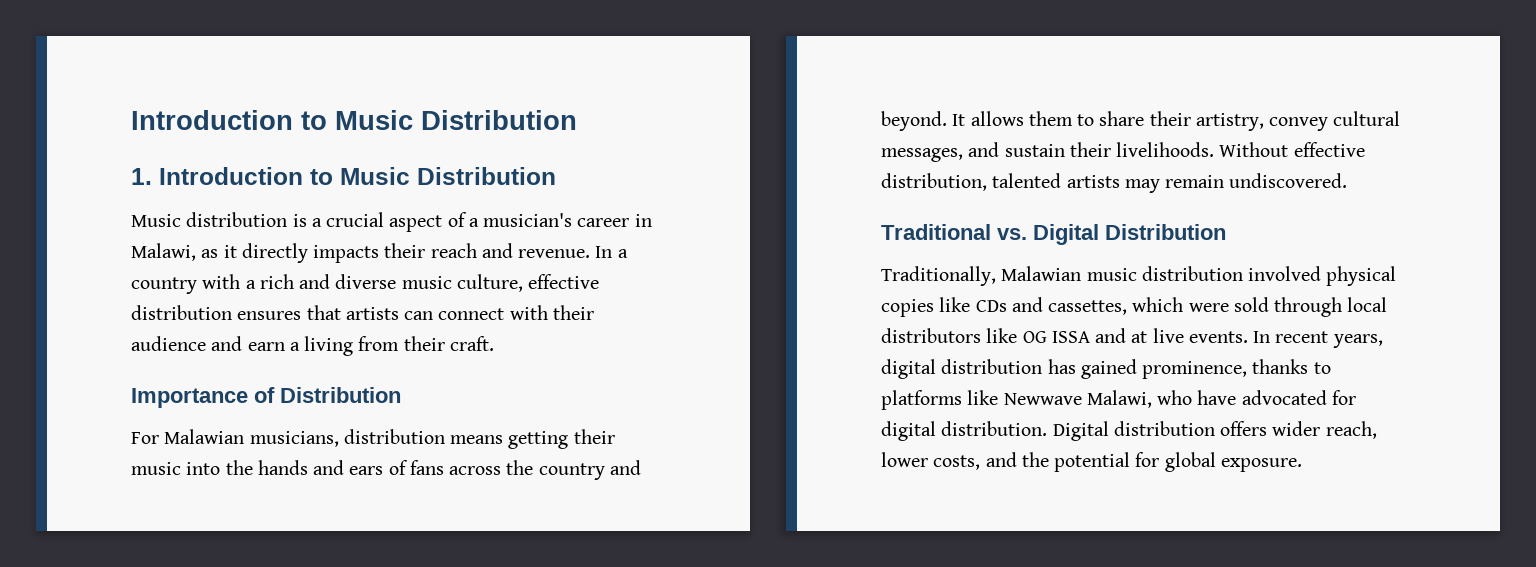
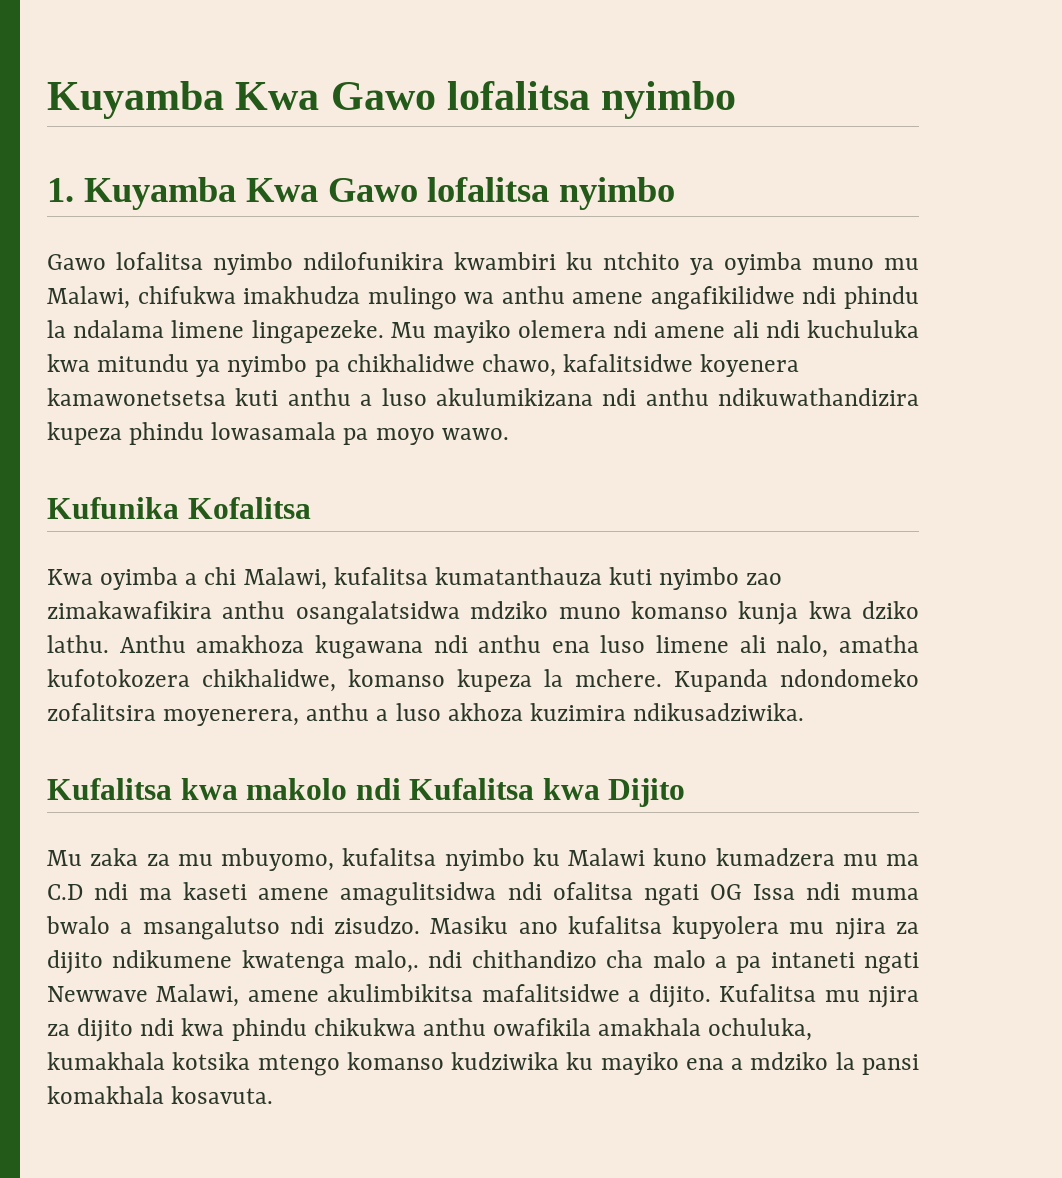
[131,110,577,130] [131,167,556,185] [131,212,652,232] [131,243,628,263] [131,274,600,294] [131,305,594,320] [131,336,494,356] [131,387,401,408] [131,429,615,449] [131,460,641,480] [881,111,1401,131] [881,142,1365,162] [881,173,1348,193] [881,224,1226,245] [881,266,1397,286] [881,297,1388,317] [881,328,1383,348] [881,359,1331,379] [881,390,1356,410] [881,421,1377,441] [881,452,1302,472] Introduction to Music Distribution // 1. Introduction to Music Distribution // Music distribution is a crucial aspect of a musician's career in Malawi, as it directly impacts their reach and revenue. In a country with a rich and diverse music culture, effective distribution ensures that artists can connect with their audience and earn a living from their craft. // Importance of Distribution // For Malawian musicians, distribution means getting their music into the hands and ears of fans across the country and beyond. It allows them to share their artistry, convey cultural messages, and sustain their livelihoods. Without effective distribution, talented artists may remain undiscovered. // Traditional vs. Digital Distribution // Traditionally, Malawian music distribution involved physical copies like CDs and cassettes, which were sold through local distributors like OG ISSA and at live events. In recent years, digital distribution has gained prominence, thanks to platforms like Newwave Malawi, who have advocated for digital distribution. Digital distribution offers wider reach, lower costs, and the potential for global exposure. -> [47,81,737,119] [47,177,676,210] [47,252,919,275] [47,286,919,310] [47,320,919,344] [47,354,800,377] [47,388,919,406] [47,422,509,445] [47,497,311,519] [47,567,783,590] [47,601,919,625] [47,635,919,659] [47,669,919,692] [47,703,805,726] [47,778,686,807] [47,848,919,871] [47,882,920,906] [46,916,919,940] [47,950,920,974] [47,984,920,1008] [47,1018,813,1042] [47,1052,919,1076] [47,1086,274,1104] Kuyamba Kwa Gawo lofalitsa nyimbo // 1. Kuyamba Kwa Gawo lofalitsa nyimbo // Gawo lofalitsa nyimbo ndilofunikira kwambiri ku ntchito ya oyimba muno mu Malawi, chifukwa imakhudza mulingo wa anthu amene angafikilidwe ndi phindu la ndalama limene lingapezeke. Mu mayiko olemera ndi amene ali ndi kuchuluka kwa mitundu ya nyimbo pa chikhalidwe chawo, kafalitsidwe koyenera kamawonetsetsa kuti anthu a luso akulumikizana ndi anthu ndikuwathandizira kupeza phindu lowasamala pa moyo wawo. // Kufunika Kofalitsa // Kwa oyimba a chi Malawi, kufalitsa kumatanthauza kuti nyimbo zao zimakawafikira anthu osangalatsidwa mdziko muno komanso kunja kwa dziko lathu. Anthu amakhoza kugawana ndi anthu ena luso limene ali nalo, amatha kufotokozera chikhalidwe, komanso kupeza la mchere. Kupanda ndondomeko zofalitsira moyenerera, anthu a luso akhoza kuzimira ndikusadziwika. // Kufalitsa kwa makolo ndi Kufalitsa kwa Dijito // Mu zaka za mu mbuyomo, kufalitsa nyimbo ku Malawi kuno kumadzera mu ma C.D ndi ma kaseti amene amagulitsidwa ndi ofalitsa ngati OG Issa ndi muma bwalo a msangalutso ndi zisudzo. Masiku ano kufalitsa kupyolera mu njira za dijito ndikumene kwatenga malo,. ndi chithandizo cha malo a pa intaneti ngati Newwave Malawi, amene akulimbikitsa mafalitsidwe a dijito. Kufalitsa mu njira za dijito ndi kwa phindu chikukwa anthu owafikila amakhala ochuluka, kumakhala kotsika mtengo komanso kudziwika ku mayiko ena a mdziko la pansi komakhala kosavuta.

